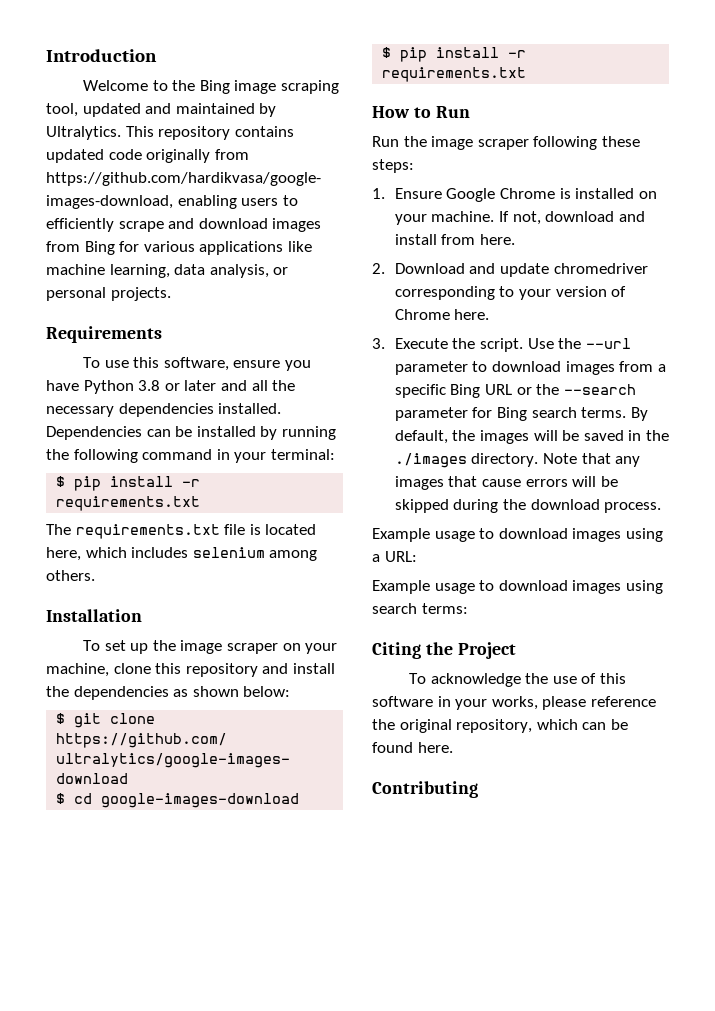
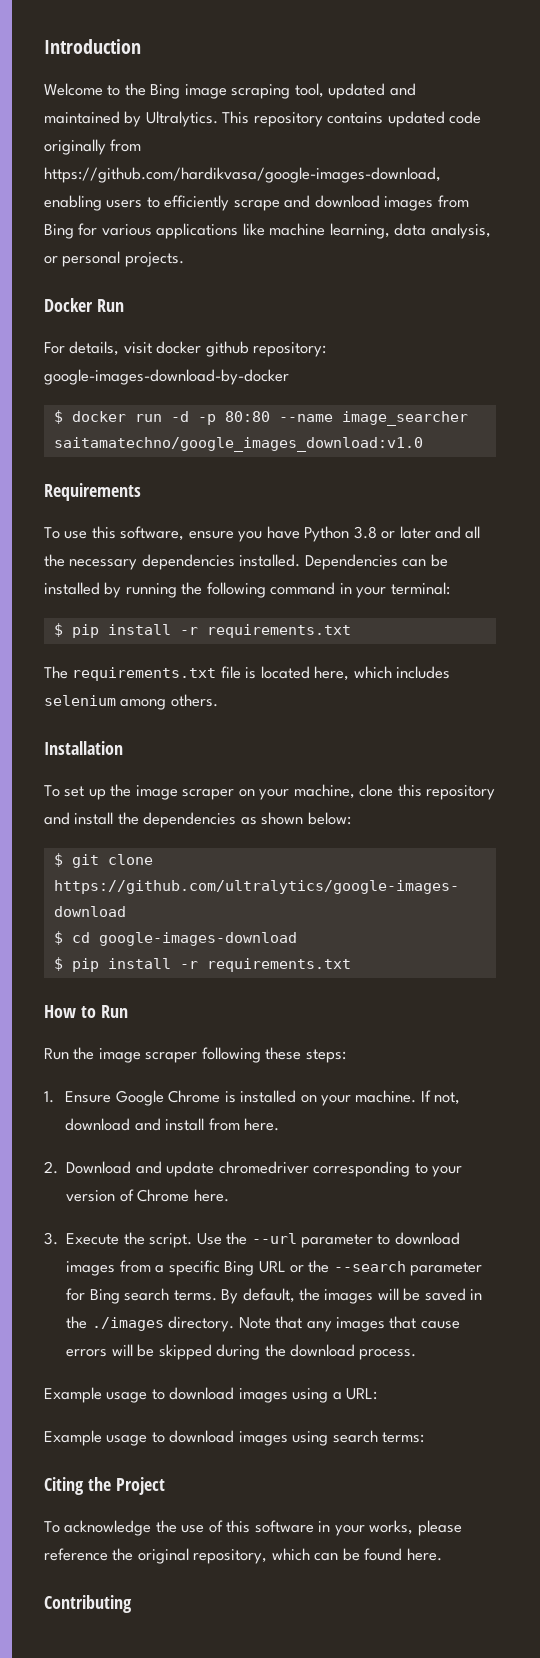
(171, 294) none -> [44,298,124,312] [44,341,327,357] [44,369,289,385] [53,410,468,426] [53,437,423,452] // Docker Run // For details, visit docker github repository: google-images-download-by-docker // $ docker run -d -p 80:80 --name image_searcher saitamatechno/google_images_download:v1.0

